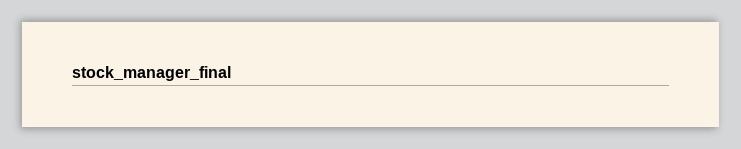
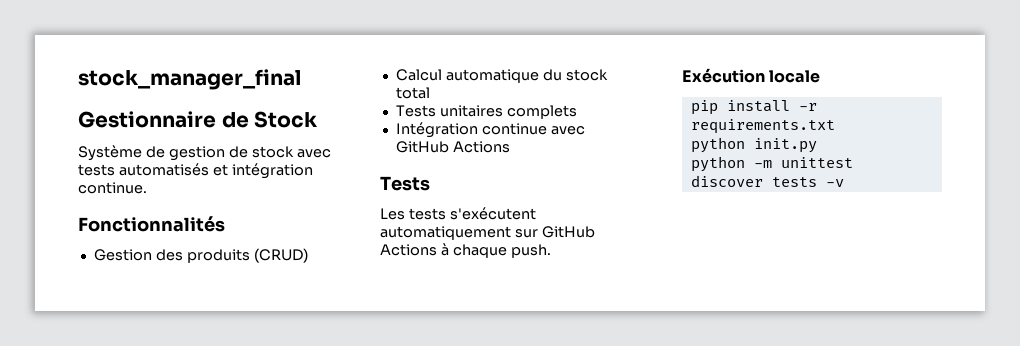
(231, 73) none -> [78,111,319,128] [78,145,331,161] [78,163,313,179] [78,182,147,194] [78,216,225,232] [93,248,308,263] [395,69,608,83] [395,87,430,99] [395,105,577,119] [395,122,585,138] [395,141,510,153] [380,176,430,191] [380,207,536,220] [380,226,595,240] [380,243,551,258] [682,68,821,83] [690,100,817,115] [690,119,835,134] [690,137,817,153] [690,156,853,172] [690,175,844,187] // Gestionnaire de Stock // Système de gestion de stock avec tests automatisés et intégration continue. // Fonctionnalités // Gestion des produits (CRUD) // Calcul automatique du stock total // Tests unitaires complets // Intégration continue avec GitHub Actions // Tests // Les tests s'exécutent automatiquement sur GitHub Actions à chaque push. // Exécution locale // pip install -r requirements.txt // python init.py // python -m unittest discover tests -v

